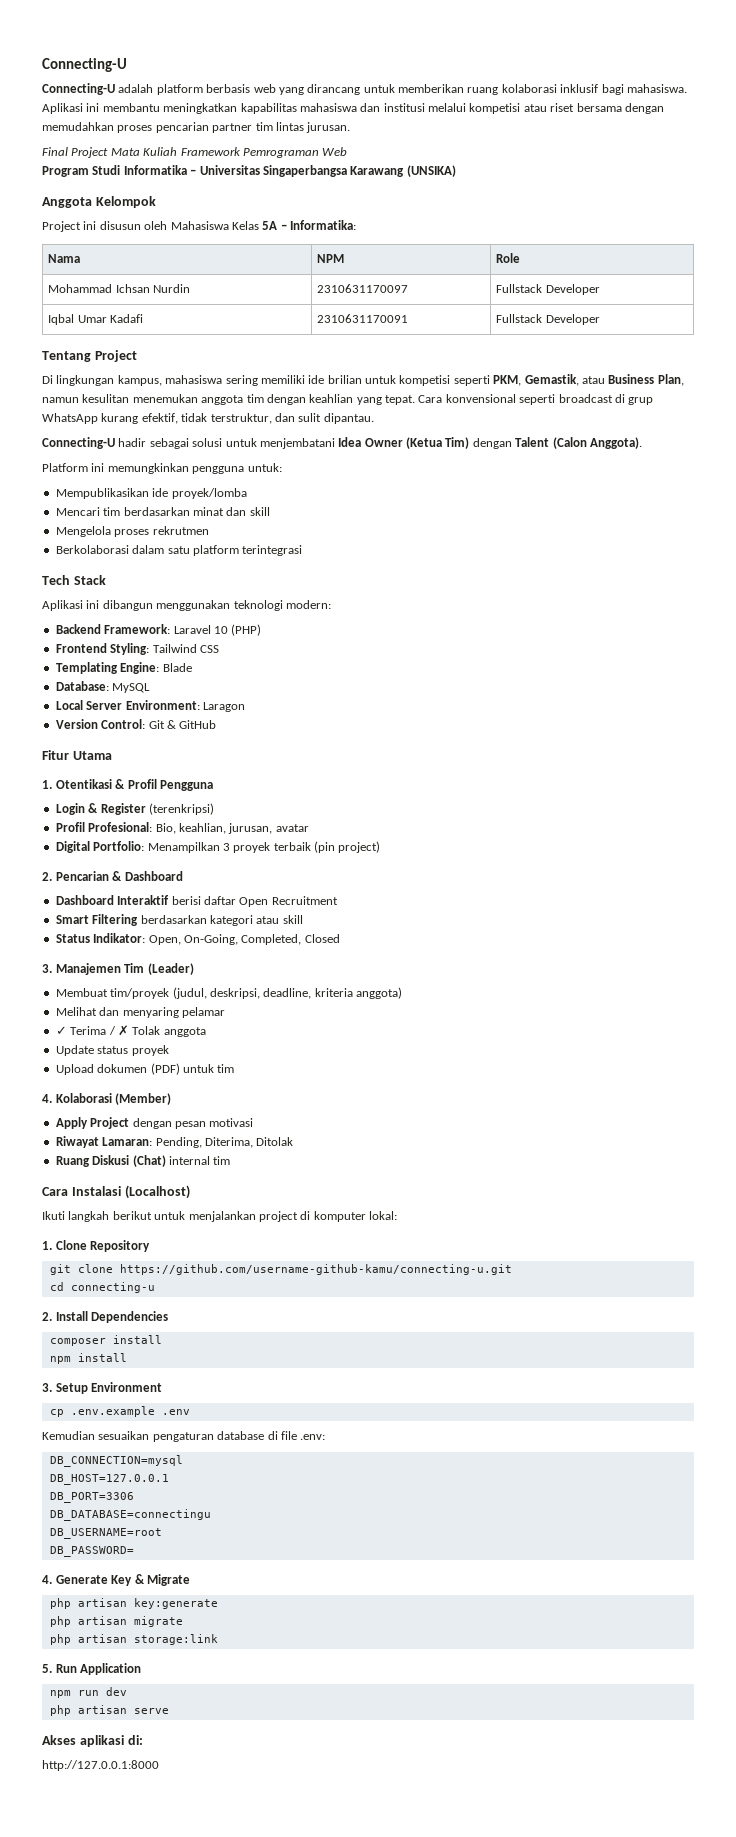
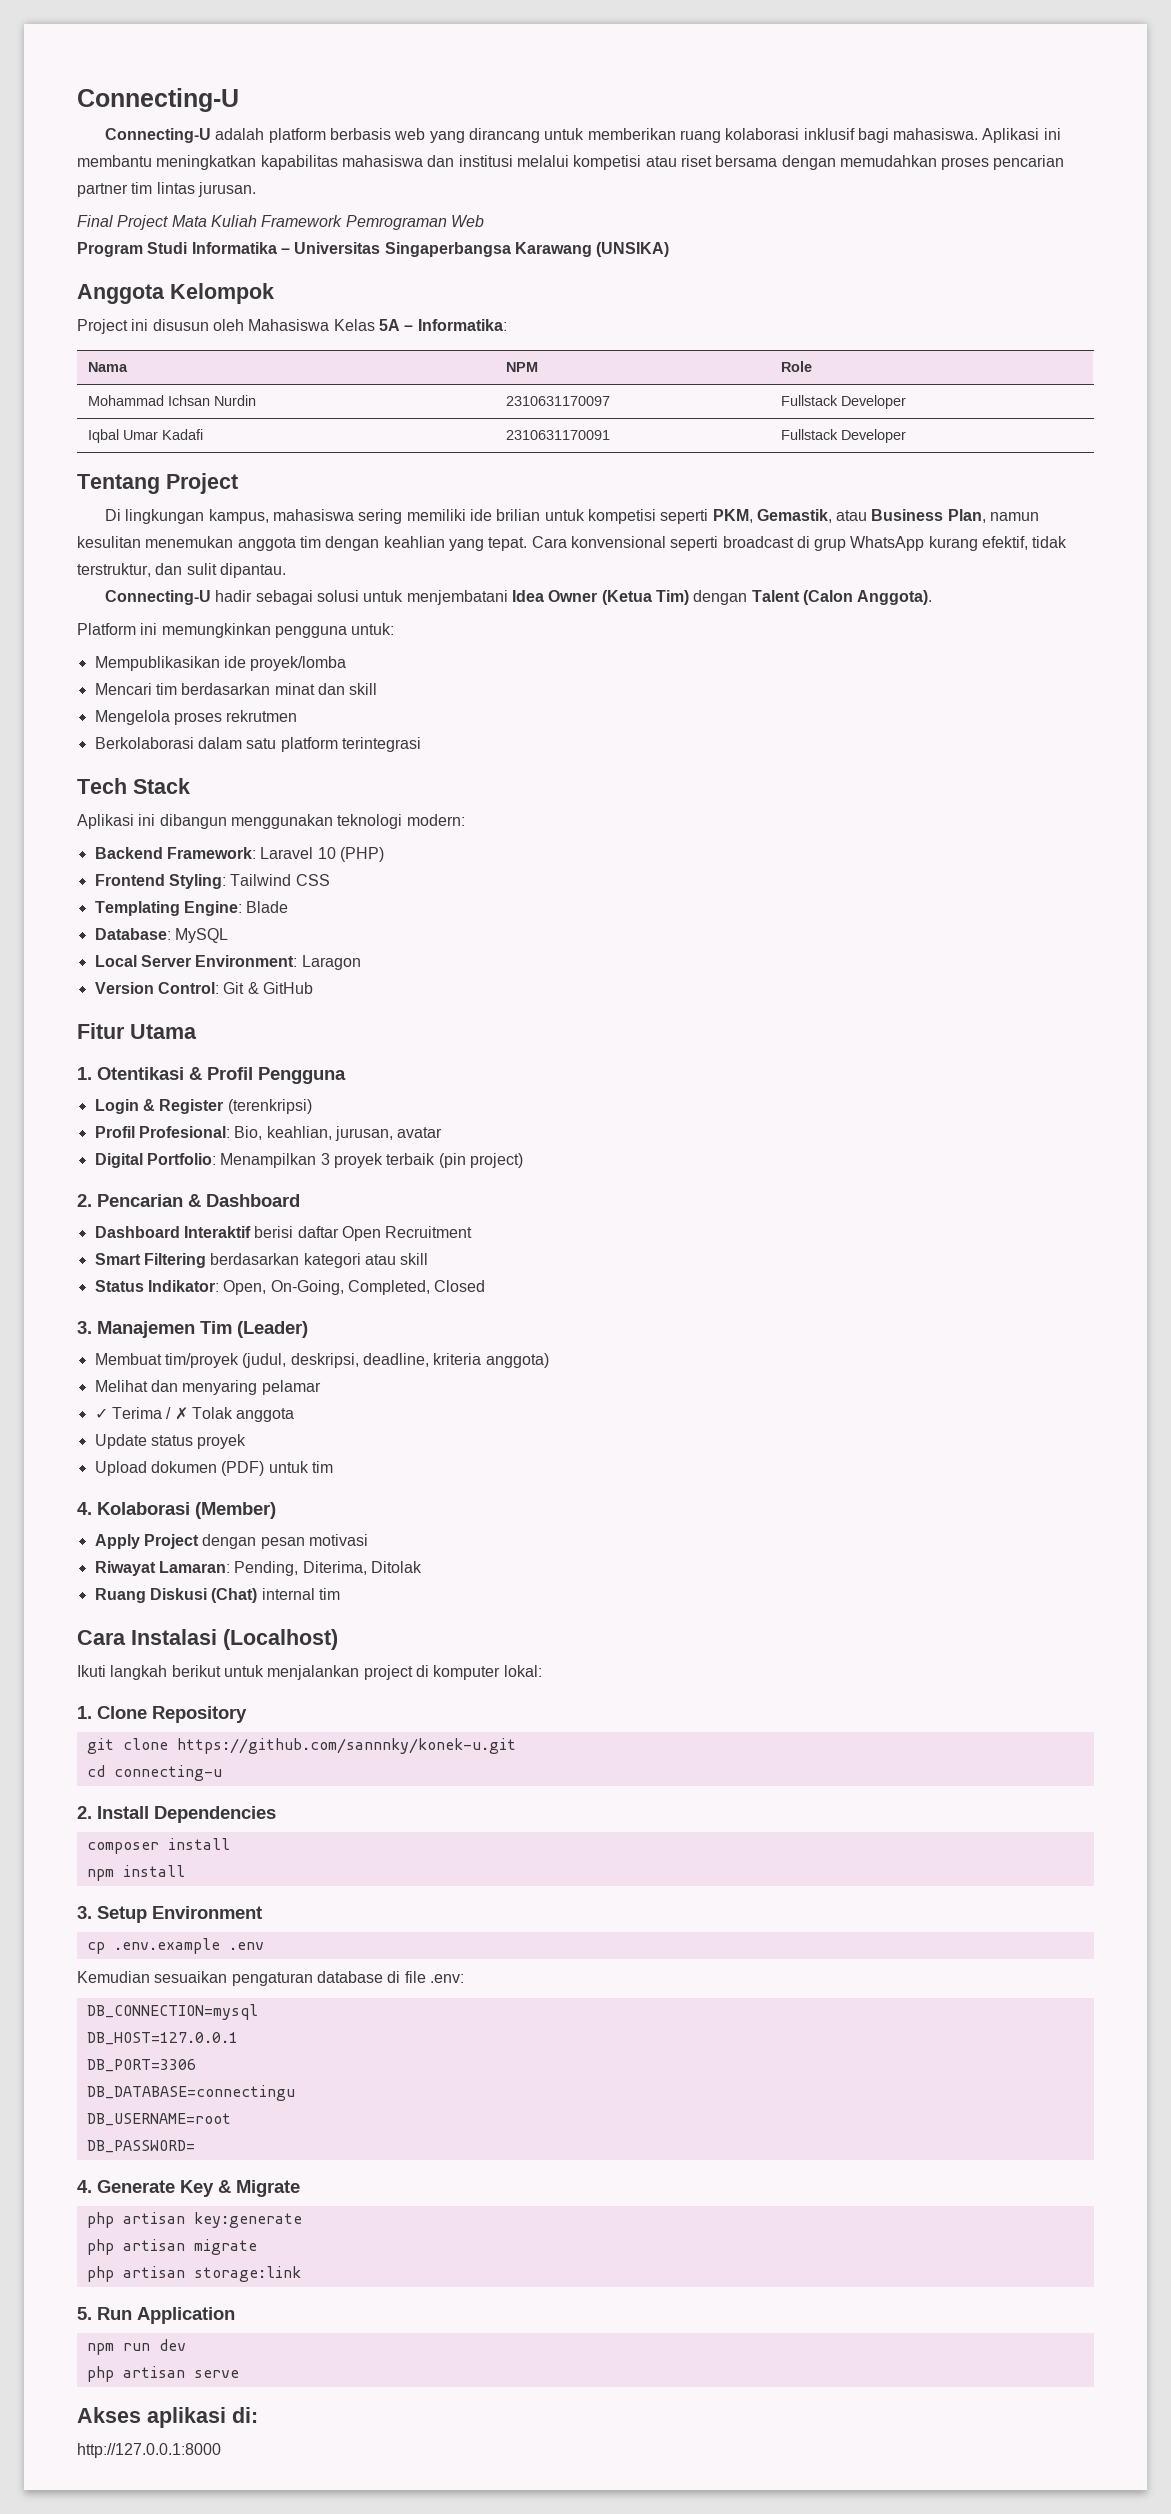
[119,1264,512,1275] https://github.com/username-github-kamu/connecting-u.git -> [176,1738,516,1754] https://github.com/sannnky/konek-u.git

